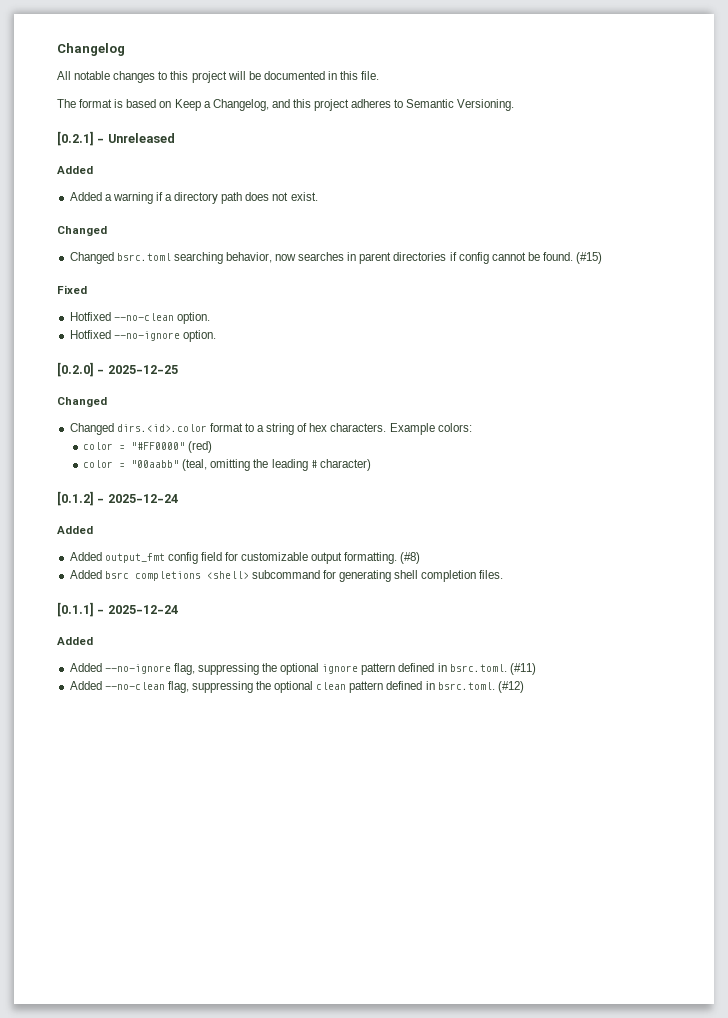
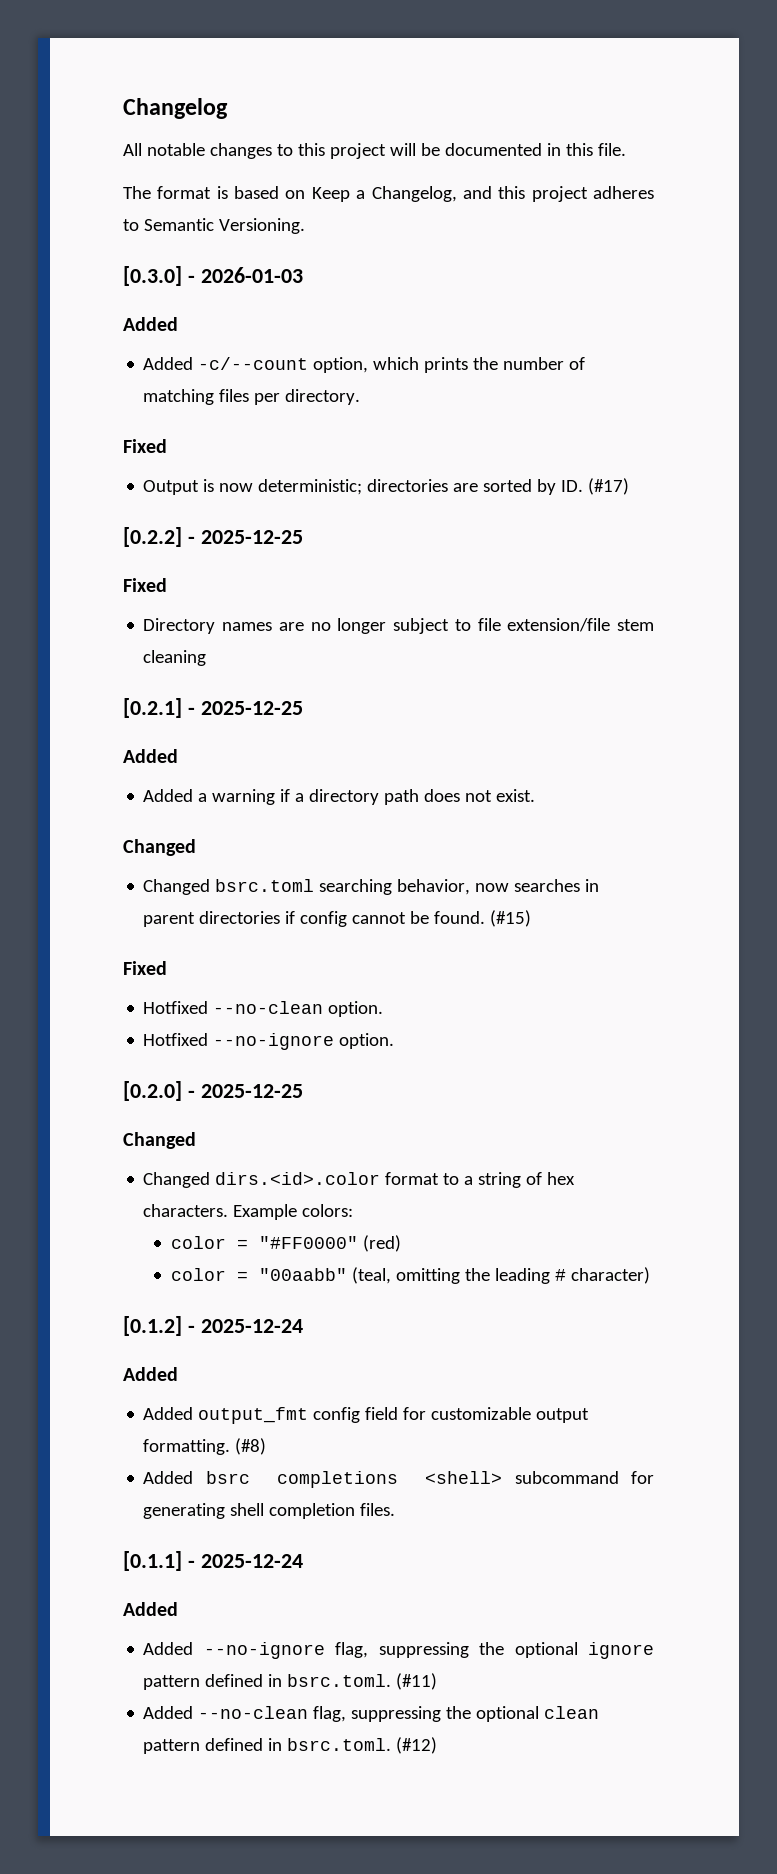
(515, 105) none -> [123,266,303,286] [123,317,178,331] [143,357,586,373] [143,389,361,405] [123,439,167,453] [143,478,630,495] [123,527,303,547] [123,578,167,592] [143,618,654,634] [143,650,207,666] // [0.3.0] - 2026-01-03 // Added // Added -c/--count option, which prints the number of matching files per directory. // Fixed // Output is now deterministic; directories are sorted by ID. (#17) // [0.2.2] - 2025-12-25 // Fixed // Directory names are no longer subject to file extension/file stem cleaning
[107,133,175,143] Unreleased -> [200,701,303,715] 2025-12-25

